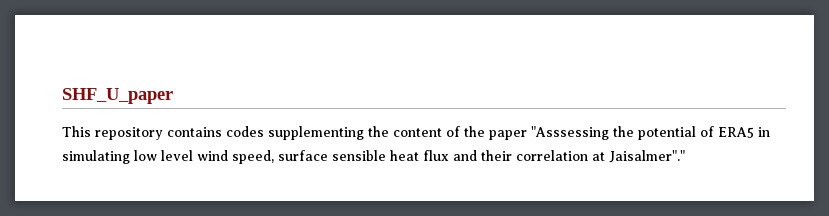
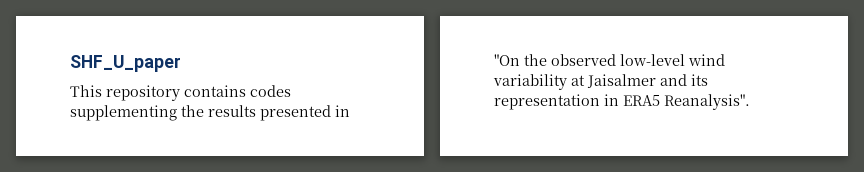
[393,126,770,140] [62,150,685,164] content of the paper "Asssessing the potential of ERA5 in simulating low level wind speed, surface sensible heat flux and their correlation at Jaisalmer"." -> [208,105,350,121] [494,54,725,66] [493,74,708,90] [494,94,750,110] results presented in "On the observed low-level wind variability at Jaisalmer and its representation in ERA5 Reanalysis".

